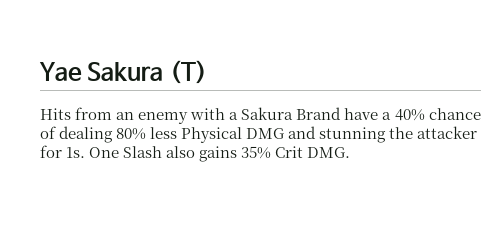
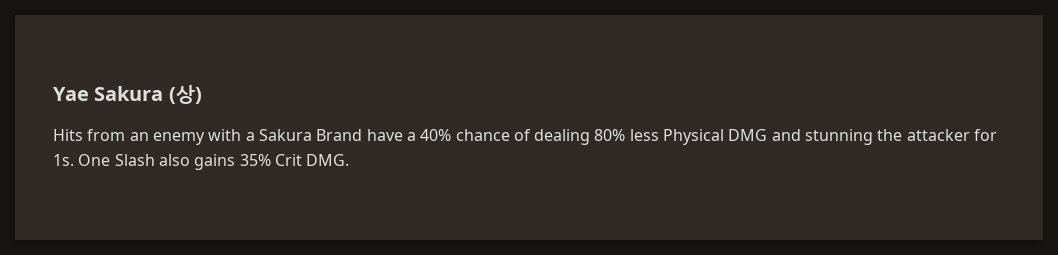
[169,60,207,84] (T) -> [168,85,202,104] (상)

